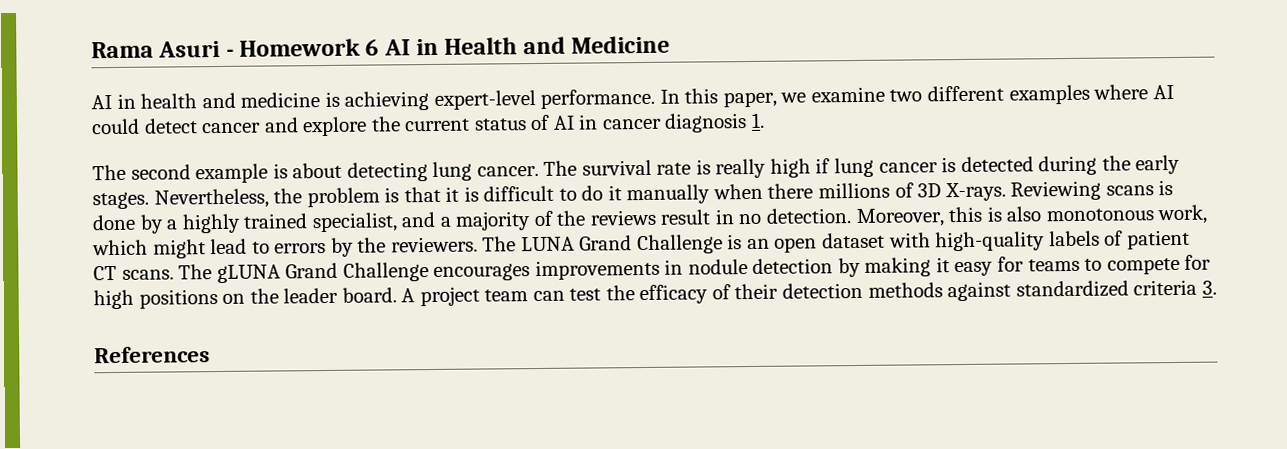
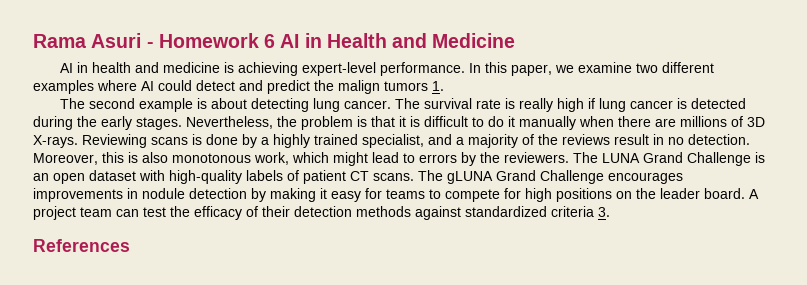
[202,113,748,137] cancer and explore the current status of AI in cancer diagnosis -> [239,80,428,94] and predict the malign tumors
(814, 191) none -> [655,118,676,127] are

